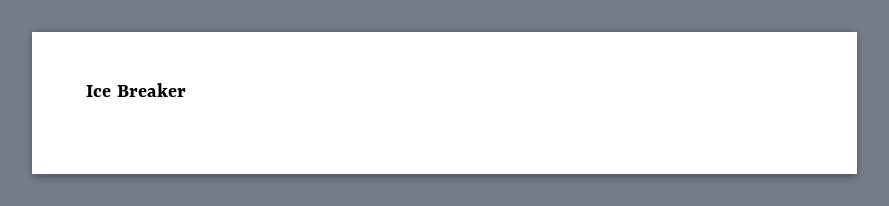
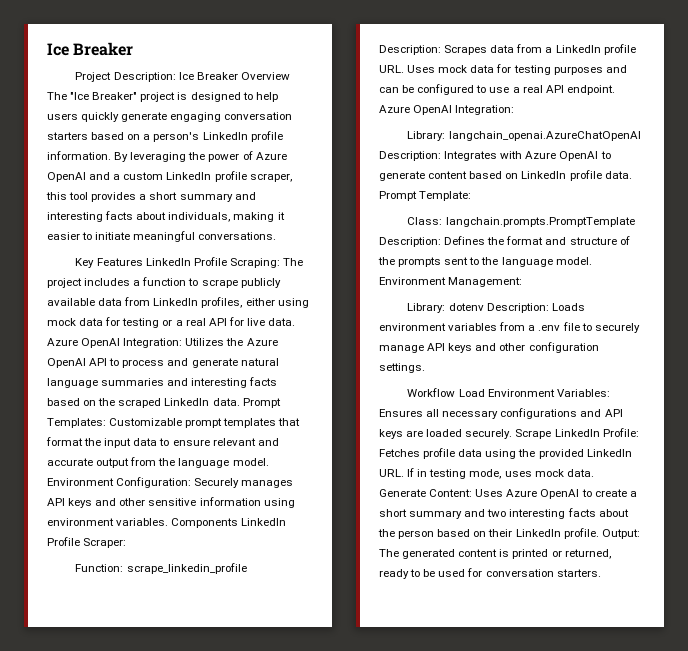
[86,83,186,97] Ice Breaker -> [47,42,134,56] [75,72,290,82] [47,92,278,102] [47,112,293,122] [47,131,283,142] [47,151,287,162] [47,171,292,182] [46,192,256,202] [47,211,285,222] [47,231,277,242] [75,257,304,268] [47,277,281,288] [47,297,309,308] [47,317,296,328] [47,338,278,348] [47,358,279,368] [47,377,278,388] [47,398,281,408] [47,418,301,428] [46,437,279,448] [47,457,269,468] [47,477,294,488] [47,497,295,508] [47,518,287,528] [47,537,127,548] [75,563,247,574] [379,44,636,55] [379,64,627,75] [379,84,615,95] [379,105,515,115] [407,131,641,141] [379,151,611,161] [379,170,632,181] [379,191,472,201] [407,217,635,227] [379,236,630,247] [378,257,592,267] [379,277,523,287] [407,303,585,313] [379,322,640,333] [379,342,599,353] [379,363,425,373] [407,388,610,397] [379,408,623,419] [379,428,639,439] [379,448,632,459] [379,468,594,479] [379,489,637,499] [379,508,629,519] [378,528,640,539] [379,549,611,559] [379,568,601,579] Ice Breaker // Project Description: Ice Breaker Overview The "Ice Breaker" project is designed to help users quickly generate engaging conversation starters based on a person's LinkedIn profile information. By leveraging the power of Azure OpenAI and a custom LinkedIn profile scraper, this tool provides a short summary and interesting facts about individuals, making it easier to initiate meaningful conversations. // Key Features LinkedIn Profile Scraping: The project includes a function to scrape publicly available data from LinkedIn profiles, either using mock data for testing or a real API for live data. Azure OpenAI Integration: Utilizes the Azure OpenAI API to process and generate natural language summaries and interesting facts based on the scraped LinkedIn data. Prompt Templates: Customizable prompt templates that format the input data to ensure relevant and accurate output from the language model. Environment Configuration: Securely manages API keys and other sensitive information using environment variables. Components LinkedIn Profile Scraper: // Function: scrape_linkedin_profile Description: Scrapes data from a LinkedIn profile URL. Uses mock data for testing purposes and can be configured to use a real API endpoint. Azure OpenAI Integration: // Library: langchain_openai.AzureChatOpenAI Description: Integrates with Azure OpenAI to generate content based on LinkedIn profile data. Prompt Template: // Class: langchain.prompts.PromptTemplate Description: Defines the format and structure of the prompts sent to the language model. Environment Management: // Library: dotenv Description: Loads environment variables from a .env file to securely manage API keys and other configuration settings. // Workflow Load Environment Variables: Ensures all necessary configurations and API keys are loaded securely. Scrape LinkedIn Profile: Fetches profile data using the provided LinkedIn URL. If in testing mode, uses mock data. Generate Content: Uses Azure OpenAI to create a short summary and two interesting facts about the person based on their LinkedIn profile. Output: The generated content is printed or returned, ready to be used for conversation starters.

